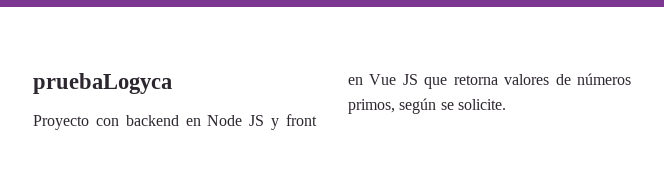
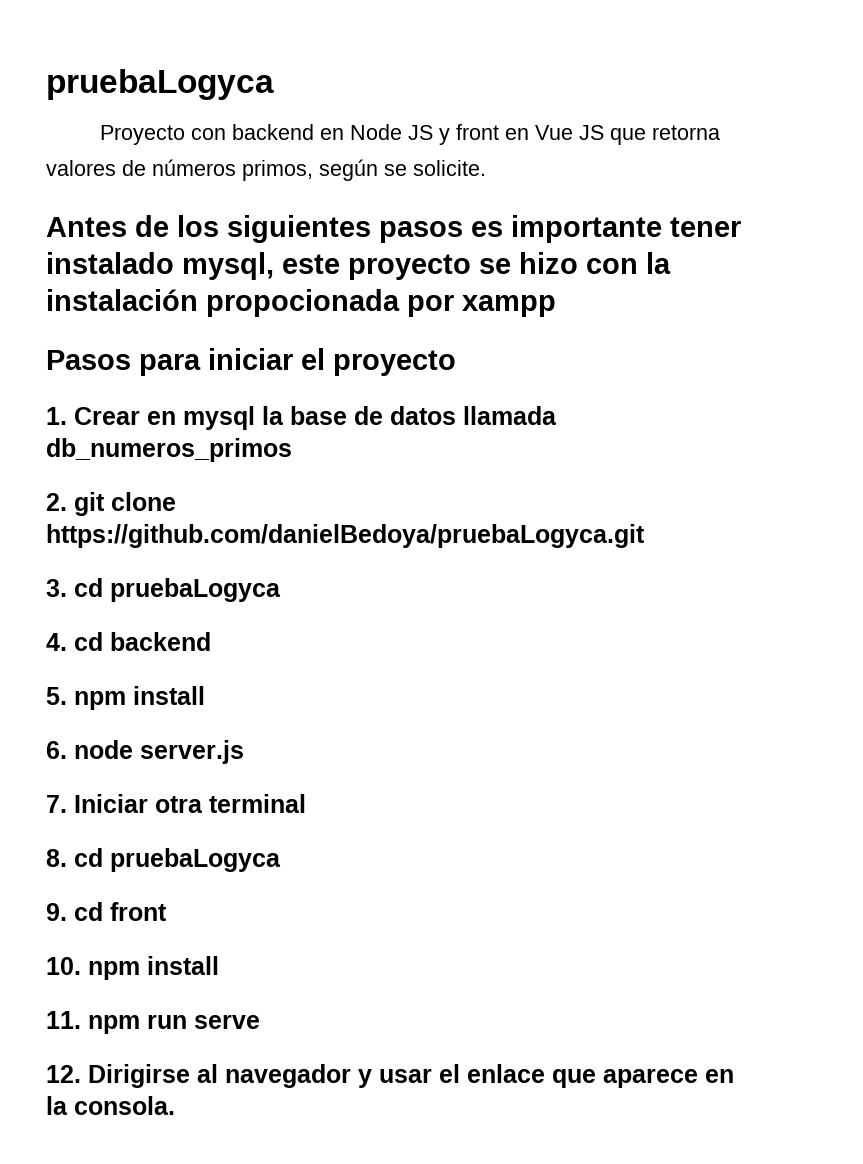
(506, 104) none -> [46,215,741,243] [46,252,671,280] [46,289,556,317] [46,348,456,376] [46,406,557,430] [46,438,292,462] [46,492,176,516] [46,524,645,548] [46,578,281,602] [46,632,211,651] [46,686,205,710] [46,740,244,764] [46,794,306,813] [46,848,281,872] [46,902,167,921] [46,956,219,980] [46,1011,260,1034] [46,1064,734,1088] [46,1096,175,1115] // Antes de los siguientes pasos es importante tener instalado mysql, este proyecto se hizo con la instalación propocionada por xampp // Pasos para iniciar el proyecto // 1. Crear en mysql la base de datos llamada db_numeros_primos // 2. git clone https://github.com/danielBedoya/pruebaLogyca.git // 3. cd pruebaLogyca // 4. cd backend // 5. npm install // 6. node server.js // 7. Iniciar otra terminal // 8. cd pruebaLogyca // 9. cd front // 10. npm install // 11. npm run serve // 12. Dirigirse al navegador y usar el enlace que aparece en la consola.

